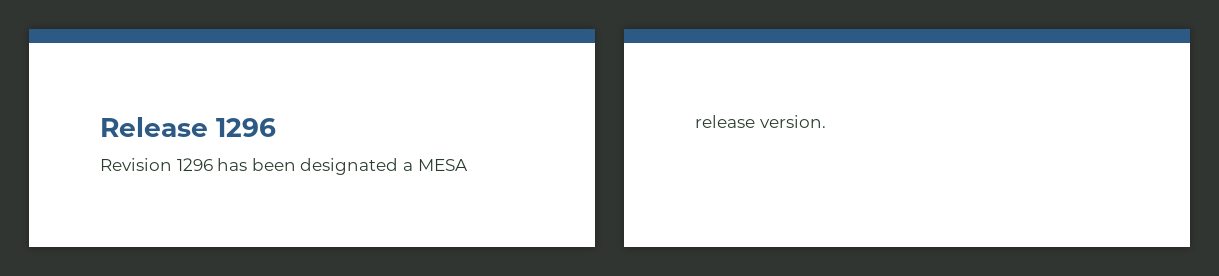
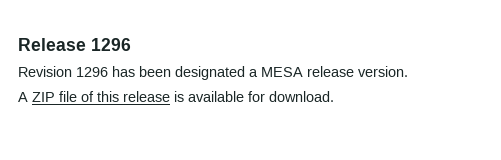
(826, 121) none -> [18,91,334,102] // A ZIP file of this release is available for download.

